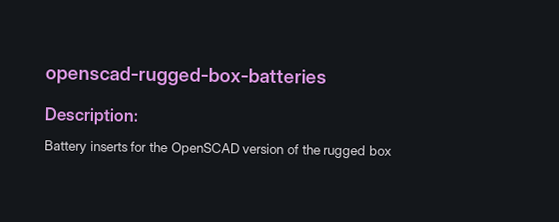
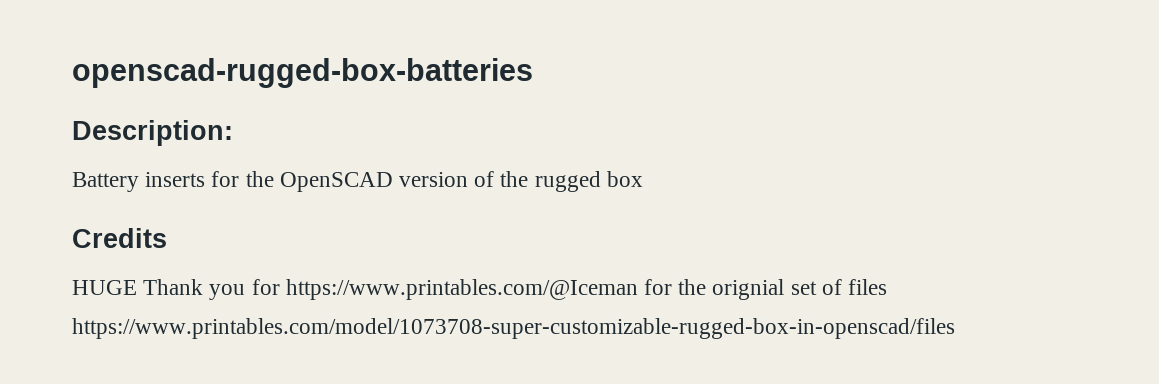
(392, 150) none -> [72,228,167,248] [72,279,888,300] [72,318,955,339] // Credits // HUGE Thank you for https://www.printables.com/@Iceman for the orignial set of files https://www.printables.com/model/1073708-super-customizable-rugged-box-in-openscad/files

